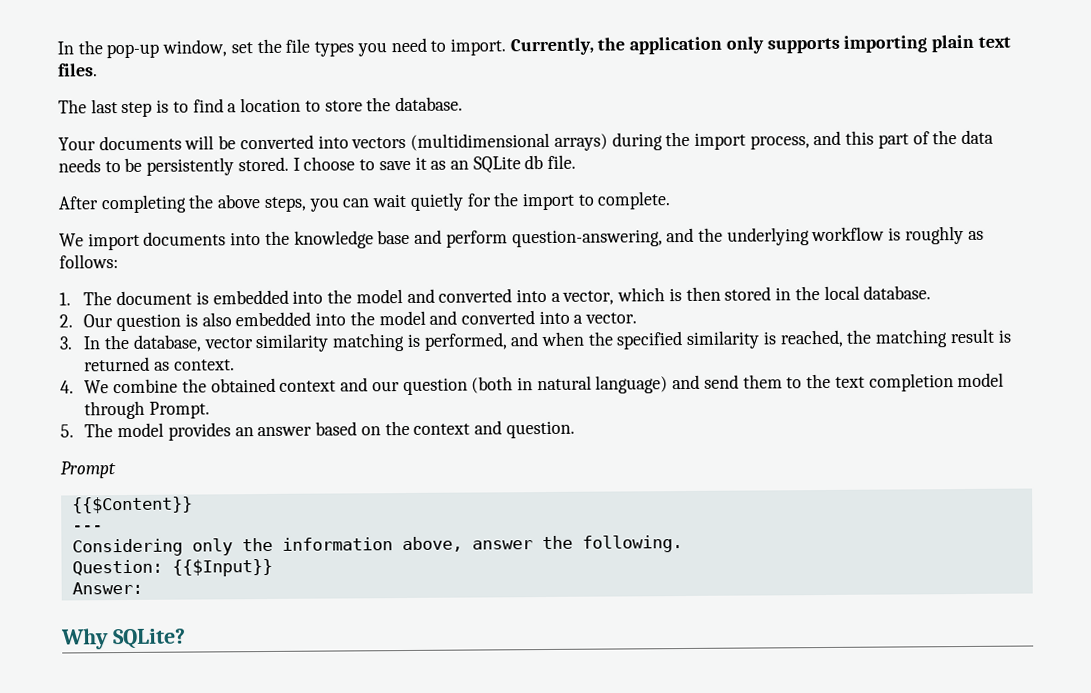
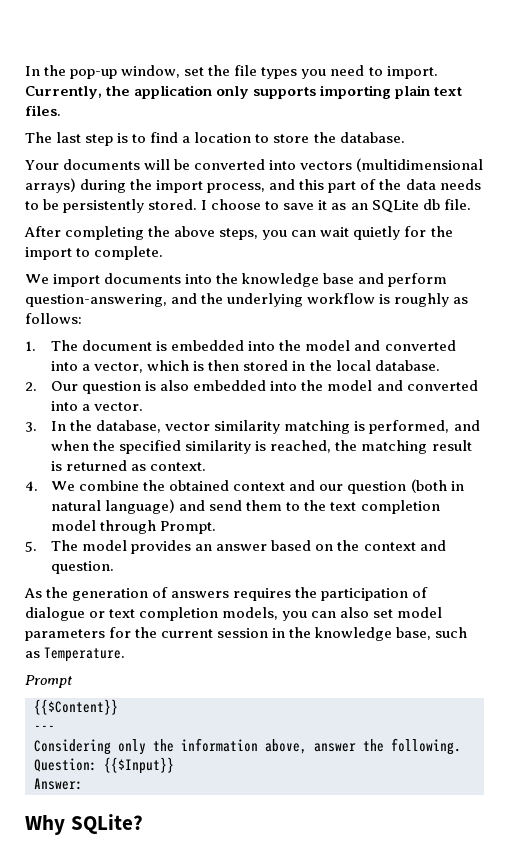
(575, 429) none -> [24,587,429,601] [25,607,443,621] [25,627,468,641] [25,647,126,662] // As the generation of answers requires the participation of dialogue or text completion models, you can also set model parameters for the current session in the knowledge base, such as Temperature.

